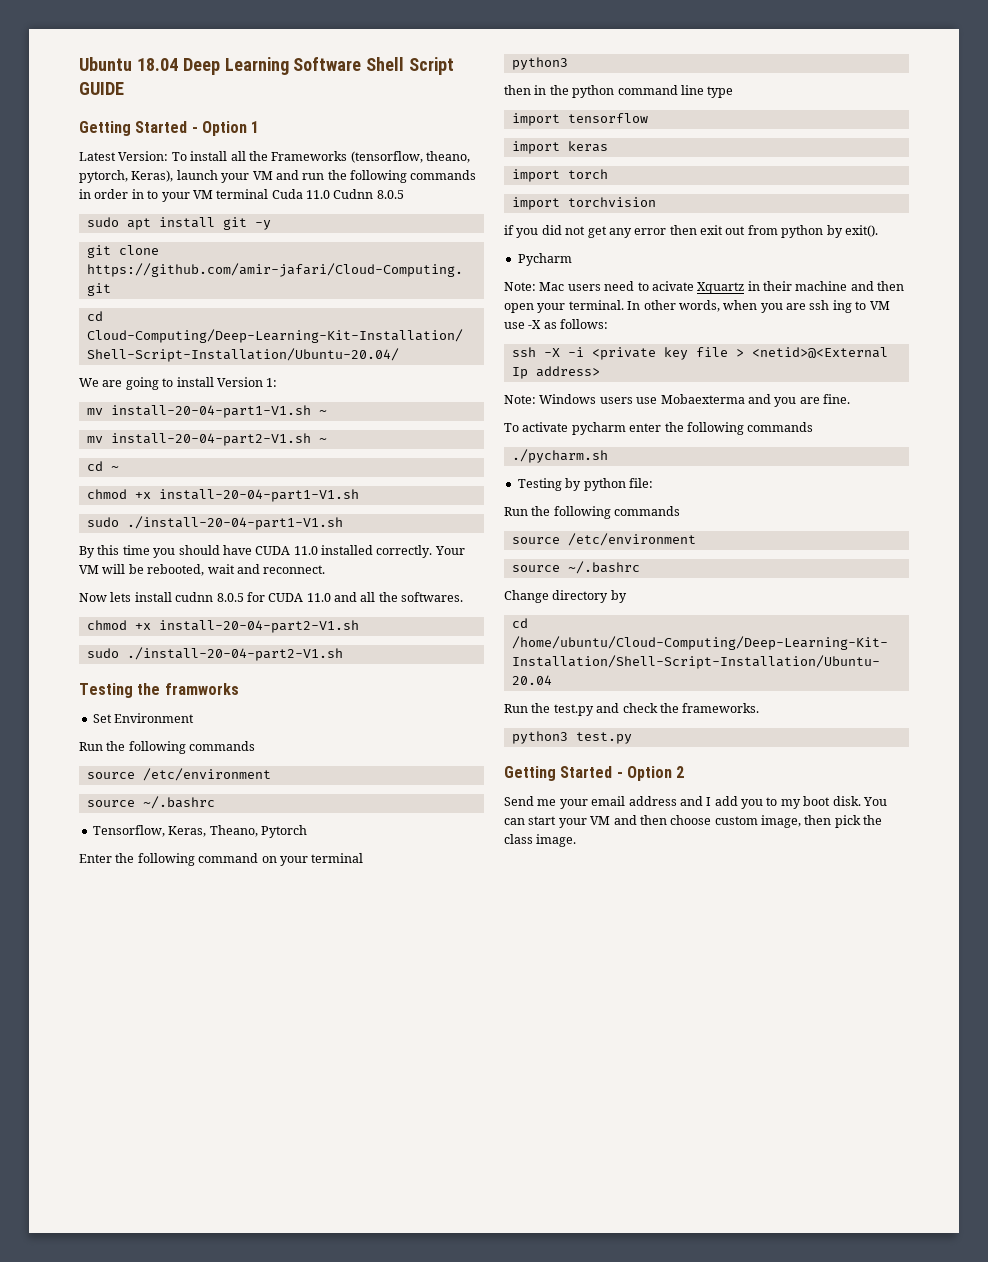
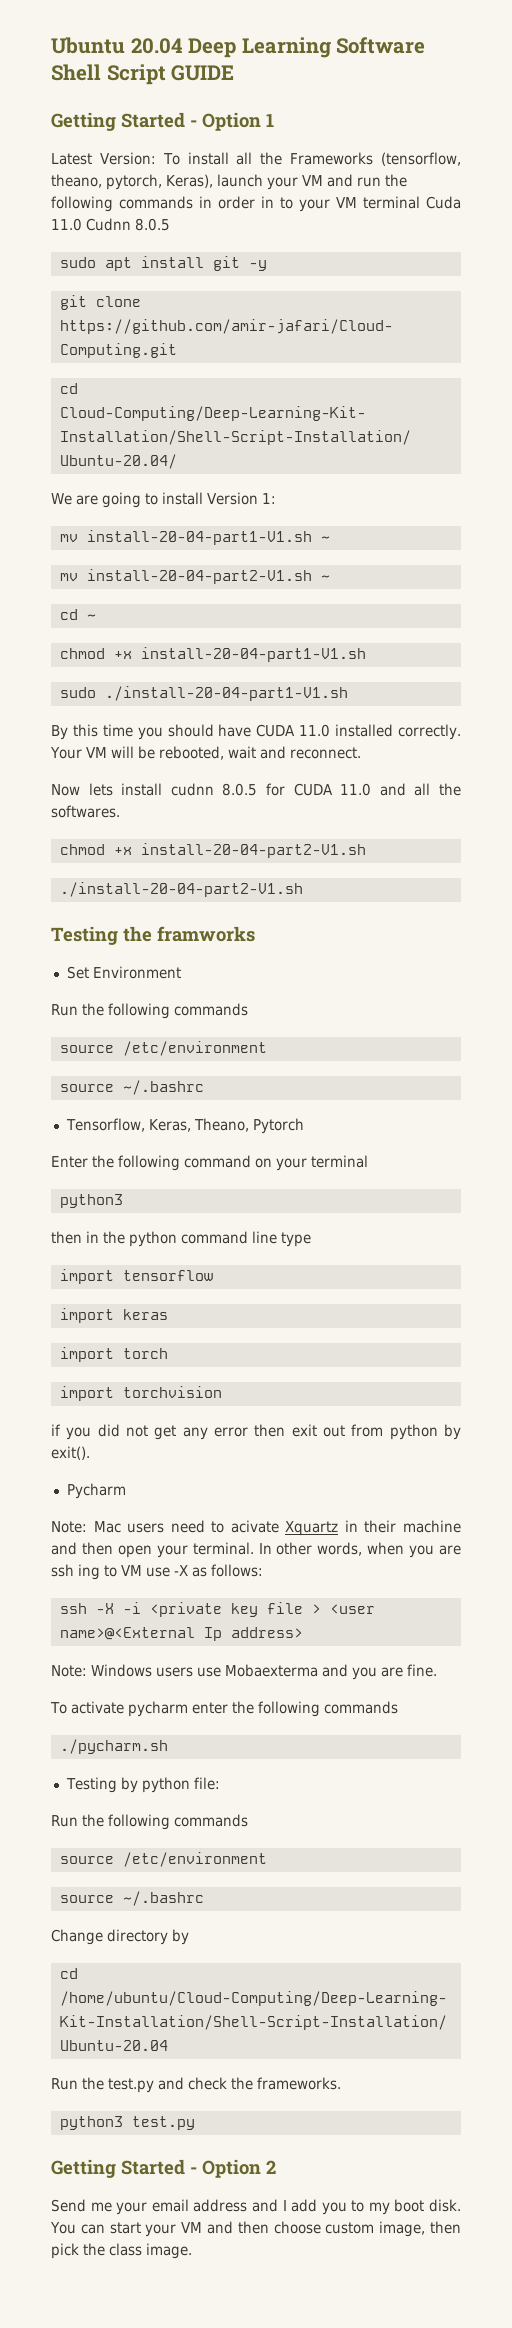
[136,58,178,71] 18.04 -> [130,38,183,54] 20.04
[86,648,119,658] sudo -> (366, 850) none
[751,347,888,358] <netid>@<External -> [329,1604,375,1614] [59,1627,195,1640] <user name>@<External

